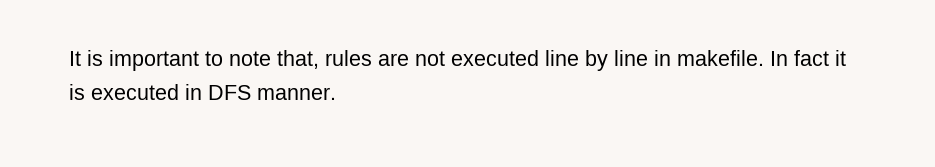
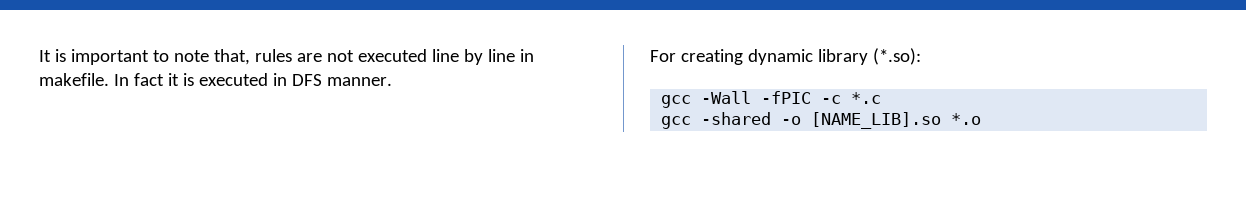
(336, 93) none -> [650,48,921,65] [661,91,882,108] [661,112,982,129] // For creating dynamic library (*.so): // gcc -Wall -fPIC -c *.c // gcc -shared -o [NAME_LIB].so *.o

